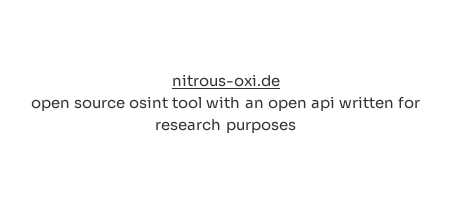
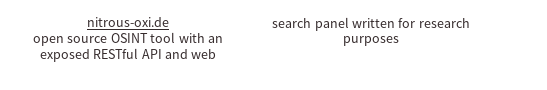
[129,96,169,109] osint -> [110,33,148,43] OSINT
[267,96,335,111] open api -> [39,48,217,62] [272,17,349,31] exposed RESTful API and web search panel

